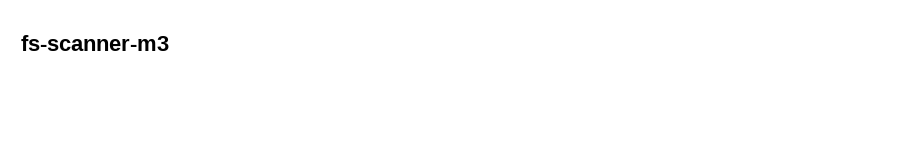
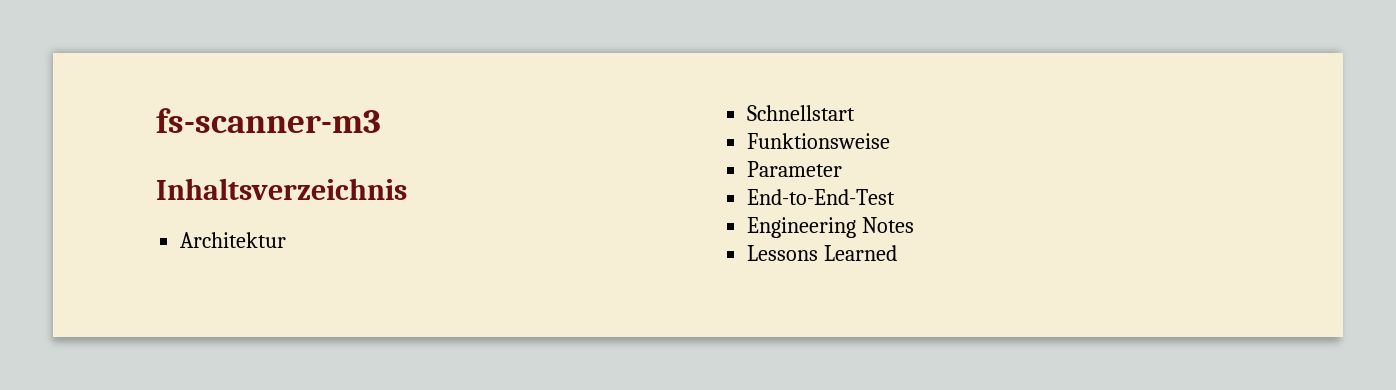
(169, 43) none -> [156,178,407,200] [180,232,287,248] [747,105,856,121] [747,133,891,149] [747,161,843,177] [747,189,896,205] [747,217,915,238] [747,245,898,261] // Inhaltsverzeichnis // Architektur // Schnellstart // Funktionsweise // Parameter // End-to-End-Test // Engineering Notes // Lessons Learned

